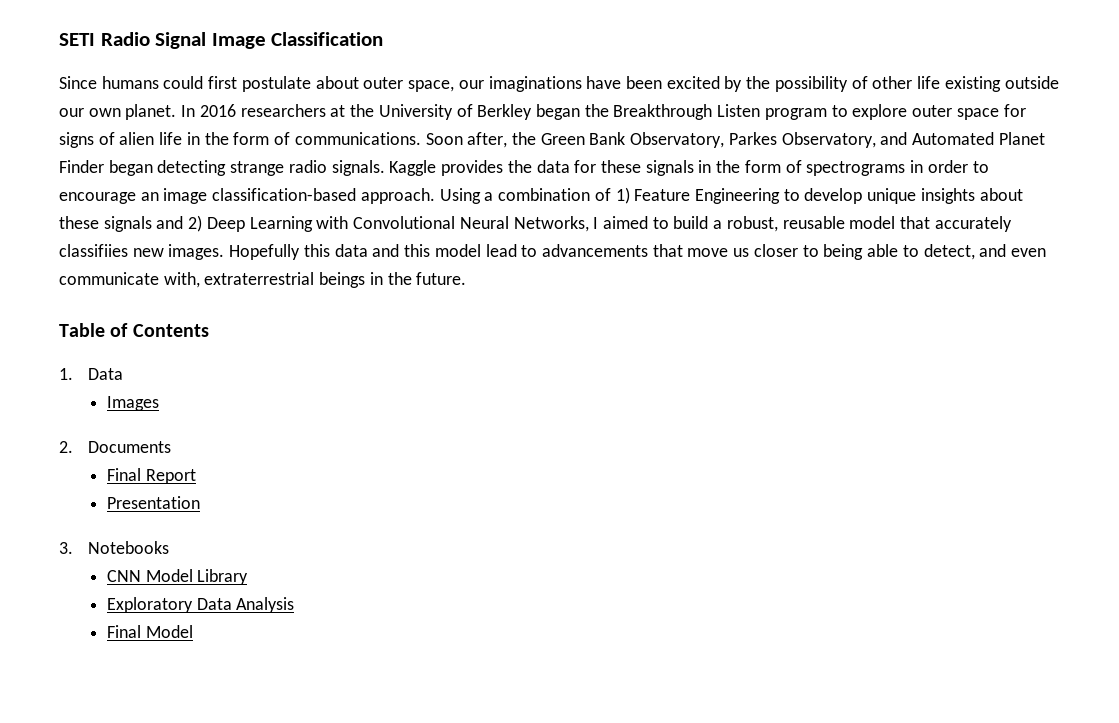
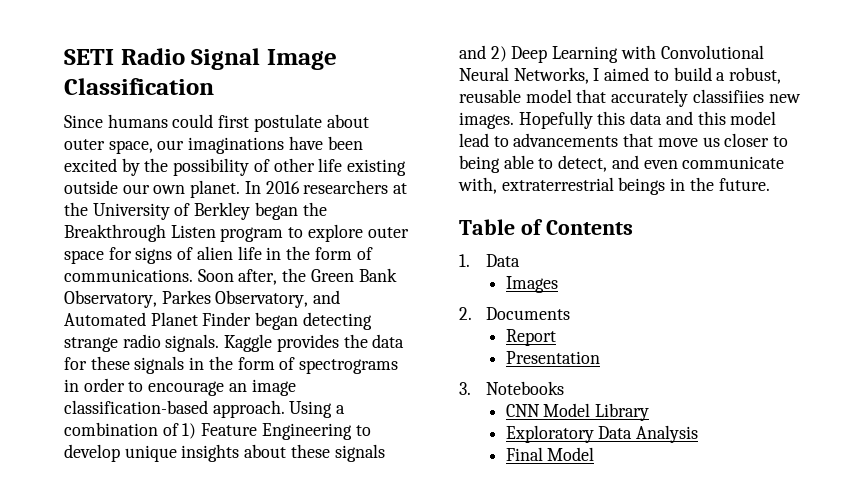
[106,468,141,481] Final -> (571, 313) none

